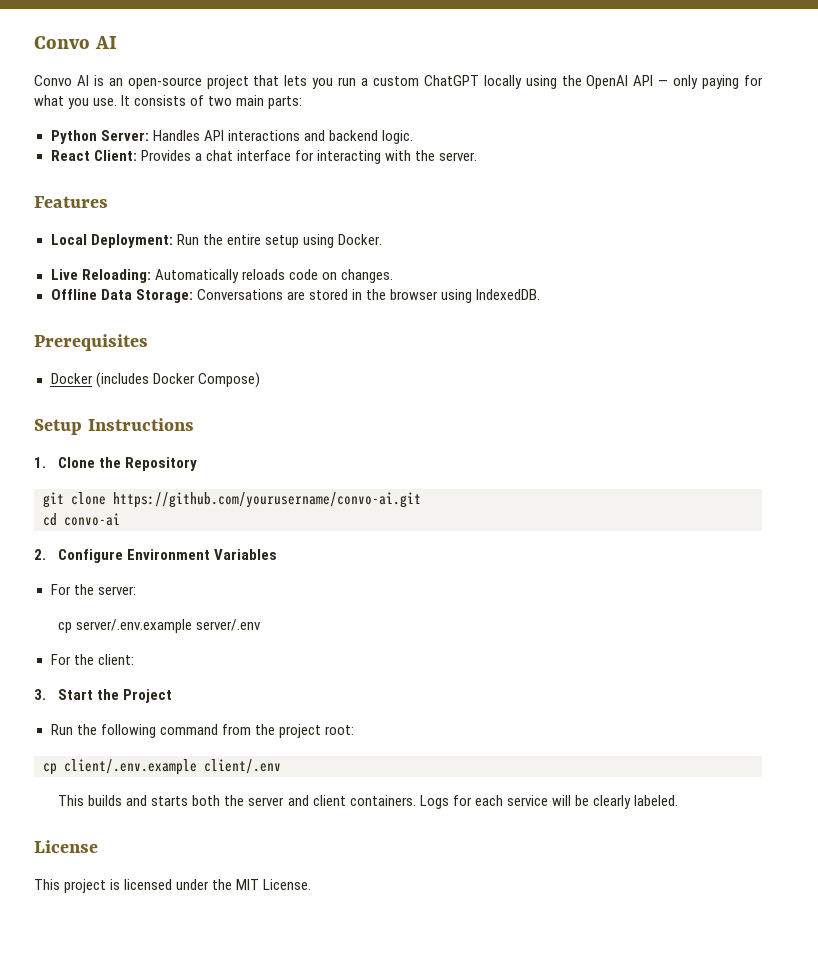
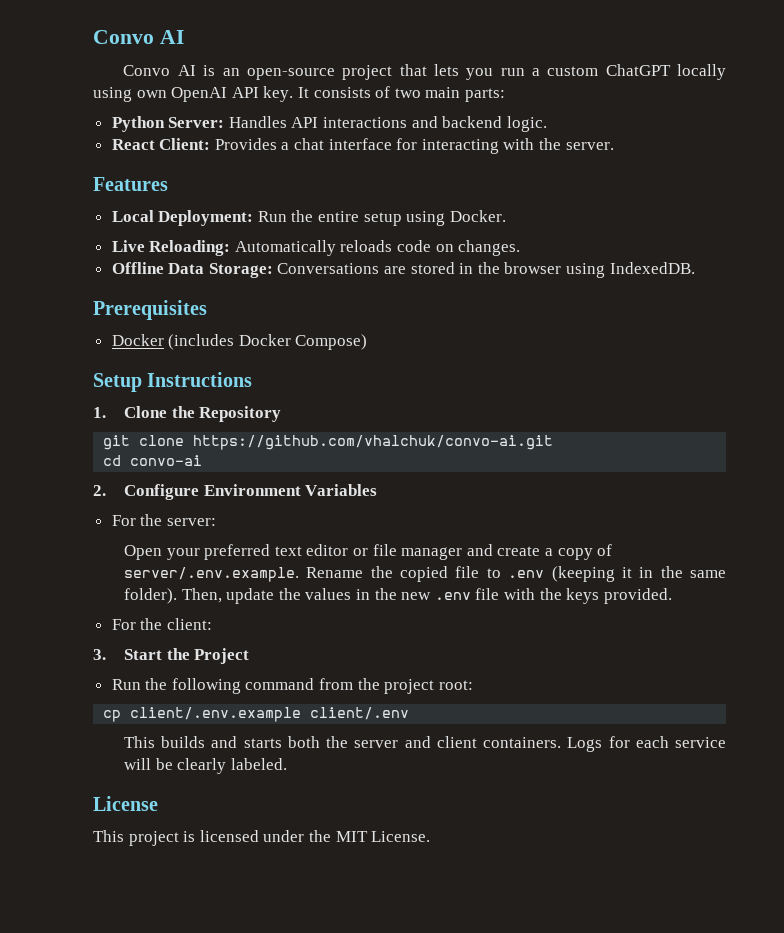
[561,75,582,86] the -> [136,90,167,98] own
[658,75,764,89] [34,95,118,109] — only paying for what you use. -> [263,86,294,102] key.
[113,492,421,508] https://github.com/yourusername/convo-ai.git -> [193,435,554,450] https://github.com/vhalchuk/convo-ai.git
[58,619,262,633] cp server/.env.example server/.env -> [124,544,613,560] [124,566,727,582] [124,588,672,604] Open your preferred text editor or file manager and create a copy of server/.env.example. Rename the copied file to .env (keeping it in the same folder). Then, update the values in the new .env file with the keys provided.

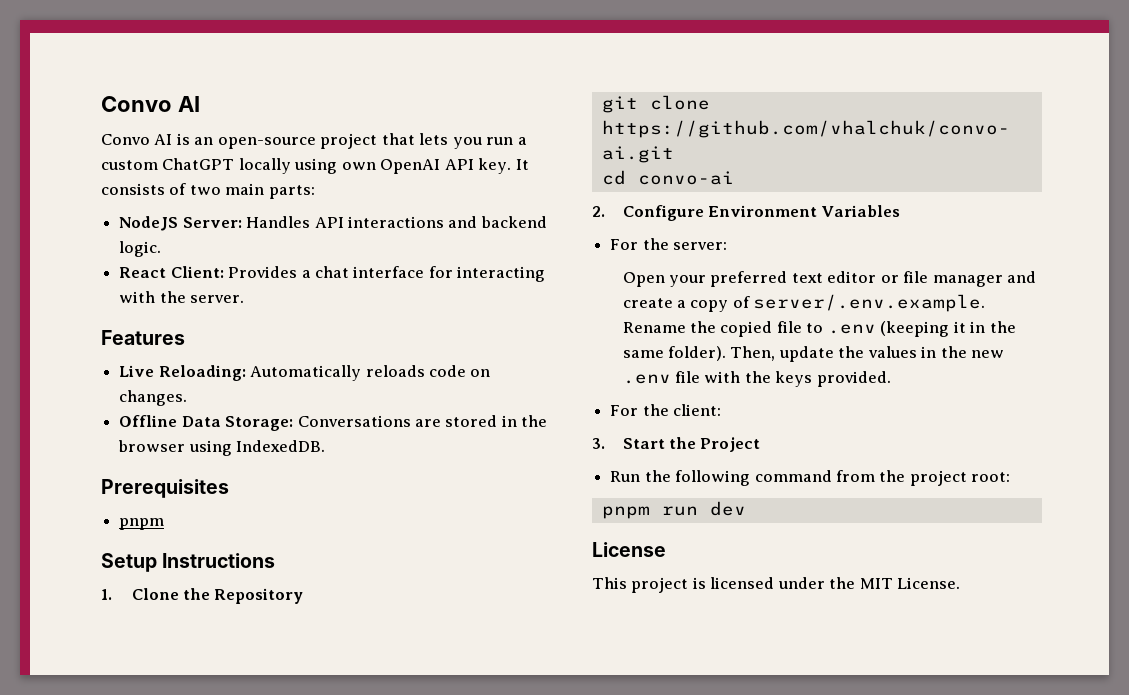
[111,116,165,132] Python -> [119,216,179,231] NodeJS
[111,210,506,226] // Local Deployment: Run the entire setup using Docker. -> (185, 337) none
[111,334,368,350] Docker (includes Docker Compose) -> [119,518,165,530] pnpm
[103,707,410,722] [124,736,727,752] [124,758,287,774] cp client/.env.example client/.env // This builds and starts both the server and client containers. Logs for each service will be clearly labeled. -> [601,501,746,519] pnpm run dev

